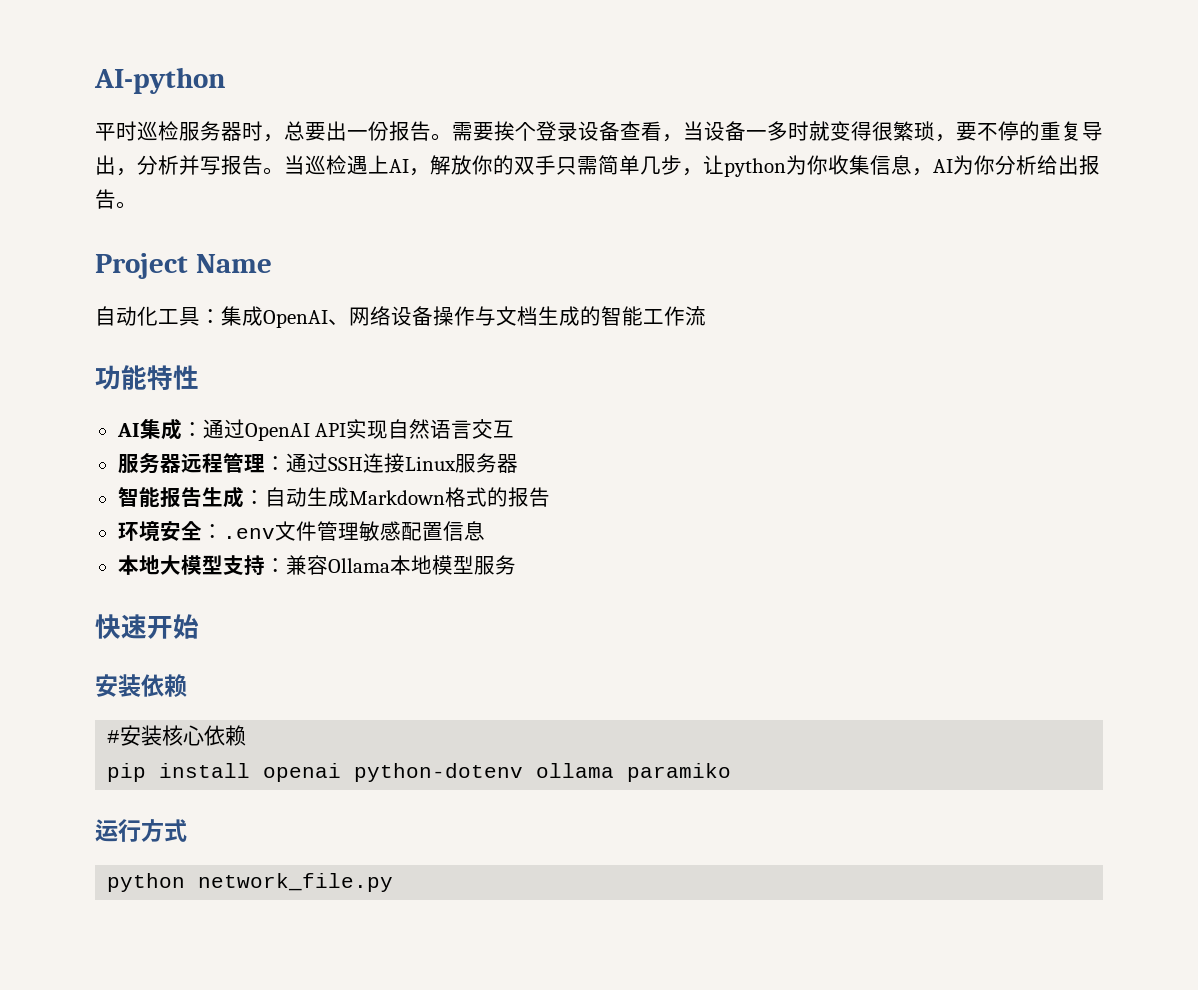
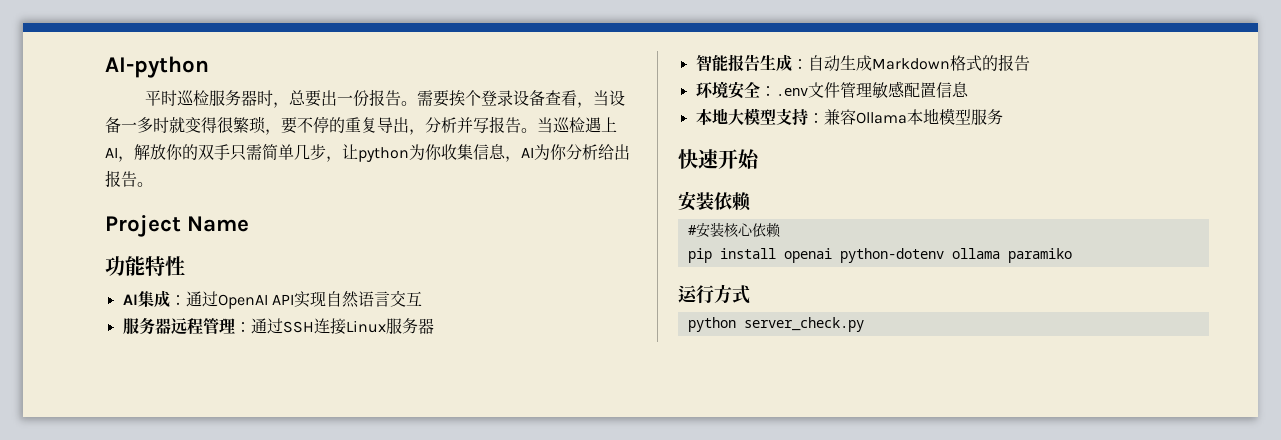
[95,306,706,328] // 自动化工具：集成OpenAI、网络设备操作与文档生成的智能工作流 -> (250, 224) none
[198,873,394,892] network_file.py -> [743,317,864,332] server_check.py

